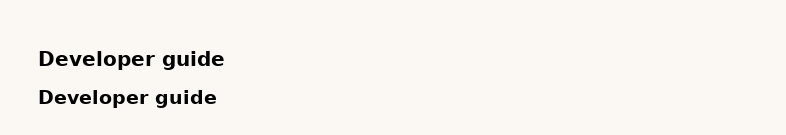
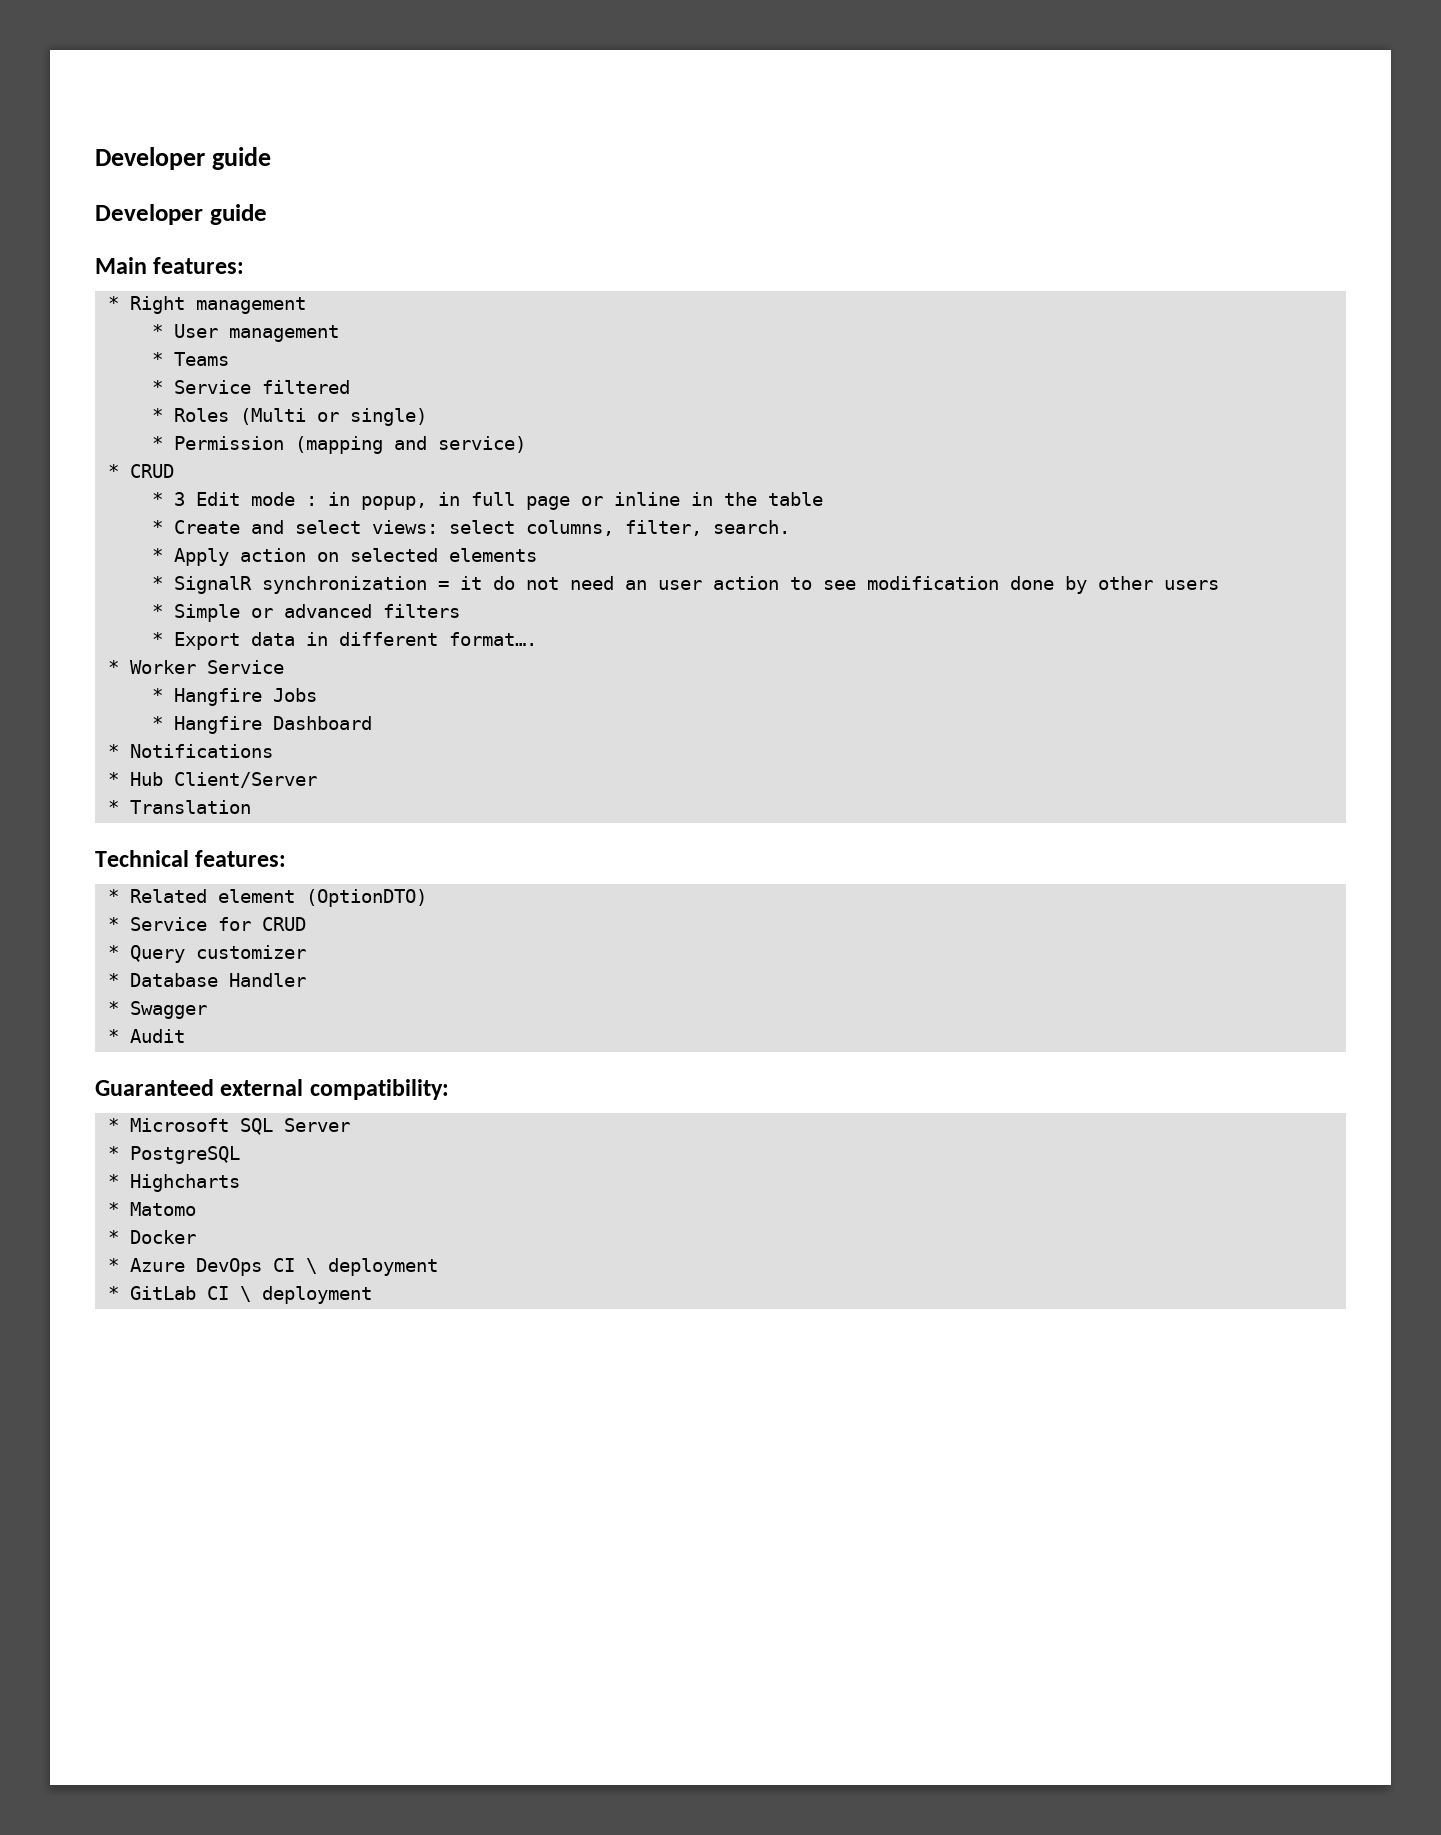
(217, 99) none -> [95,257,245,274] [107,296,306,314] [151,324,339,342] [151,352,229,366] [151,380,350,394] [151,408,427,426] [151,436,526,454] [107,464,174,478] [151,492,823,510] [151,520,790,536] [151,548,537,566] [151,576,1219,594] [151,604,460,622] [151,632,537,650] [107,660,284,674] [151,688,317,706] [151,716,372,734] [107,744,273,758] [107,772,317,788] [107,800,251,814] [95,850,287,867] [107,889,427,907] [107,917,306,931] [107,945,306,963] [107,973,306,987] [107,1001,207,1019] [107,1029,185,1043] [95,1079,449,1100] [107,1118,350,1135] [107,1146,240,1164] [107,1174,240,1192] [107,1202,196,1216] [107,1230,196,1244] [107,1258,438,1276] [107,1286,372,1304] // Main features: // * Right management // * User management // * Teams // * Service filtered // * Roles (Multi or single) // * Permission (mapping and service) // * CRUD // * 3 Edit mode : in popup, in full page or inline in the table // * Create and select views: select columns, filter, search. // * Apply action on selected elements // * SignalR synchronization = it do not need an user action to see modification done by other users // * Simple or advanced filters // * Export data in different format…. // * Worker Service // * Hangfire Jobs // * Hangfire Dashboard // * Notifications // * Hub Client/Server // * Translation // Technical features: // * Related element (OptionDTO) // * Service for CRUD // * Query customizer // * Database Handler // * Swagger // * Audit // Guaranteed external compatibility: // * Microsoft SQL Server // * PostgreSQL // * Highcharts // * Matomo // * Docker // * Azure DevOps CI \ deployment // * GitLab CI \ deployment

